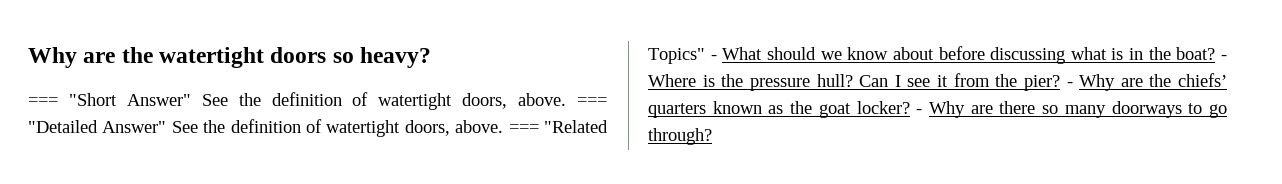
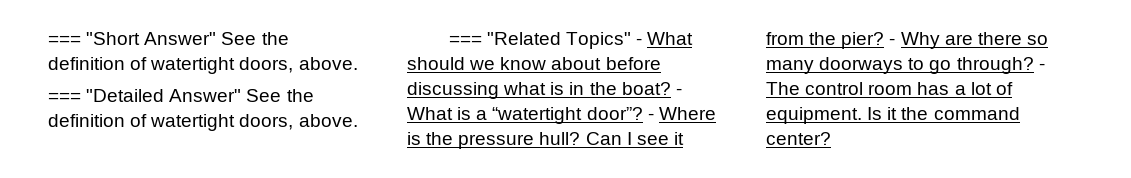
[28,47,432,68] Why are the watertight doors so heavy? // -> (48, 40) none
(567, 99) none -> (358, 63) //
(504, 126) none -> (358, 120) //
(1227, 57) none -> [407,107,654,124] What is a “watertight door”? -
[1149,73,1227,87] [648,101,993,118] the chiefs’ quarters known as the goat locker? - Why are -> (973, 39) none
(712, 136) none -> [1038,63,1045,70] [766,82,1013,95] [766,107,1020,124] [766,132,831,145] - The control room has a lot of equipment. Is it the command center?

